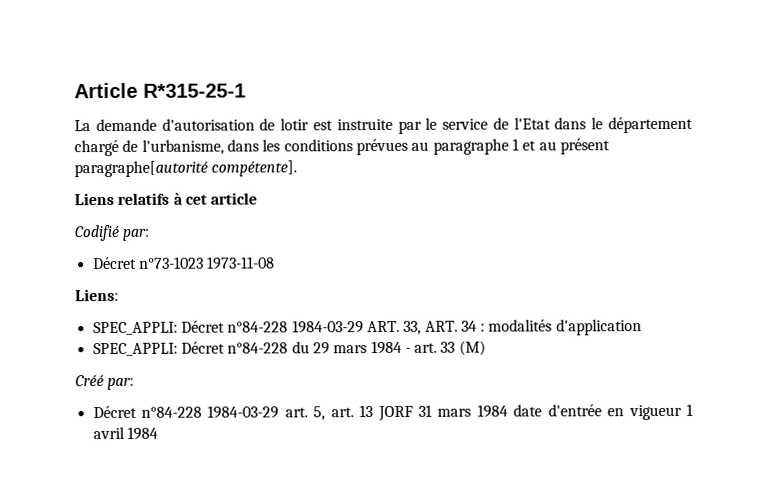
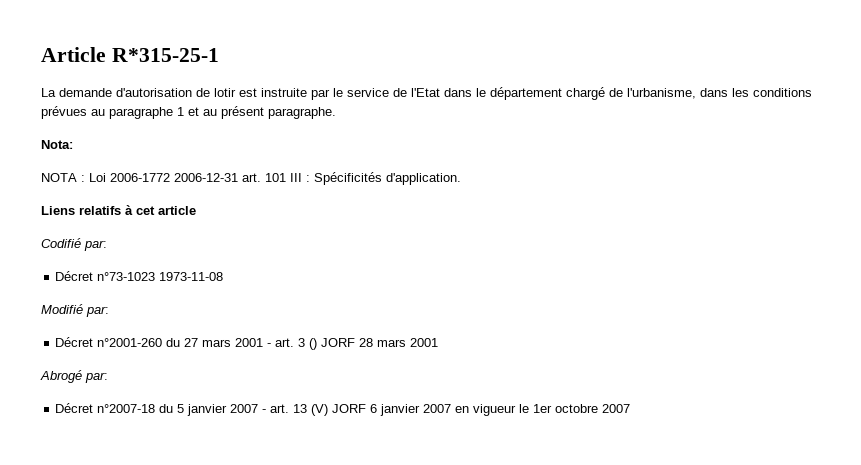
[74,160,298,178] paragraphe[autorité compétente]. -> [268,107,336,119] [41,140,73,149] [41,172,461,185] paragraphe. // Nota: // NOTA : Loi 2006-1772 2006-12-31 art. 101 III : Spécificités d'application.
[75,288,119,302] [92,319,642,336] [92,340,486,357] [75,375,135,391] [92,403,693,422] [92,426,158,440] Liens: // SPEC_APPLI: Décret n°84-228 1984-03-29 ART. 33, ART. 34 : modalités d'application // SPEC_APPLI: Décret n°84-228 du 29 mars 1984 - art. 33 (M) // Créé par: // Décret n°84-228 1984-03-29 art. 5, art. 13 JORF 31 mars 1984 date d'entrée en vigueur 1 avril 1984 -> [41,304,109,317] [55,337,439,350] [40,370,108,383] [55,403,631,416] Modifié par: // Décret n°2001-260 du 27 mars 2001 - art. 3 () JORF 28 mars 2001 // Abrogé par: // Décret n°2007-18 du 5 janvier 2007 - art. 13 (V) JORF 6 janvier 2007 en vigueur le 1er octobre 2007

